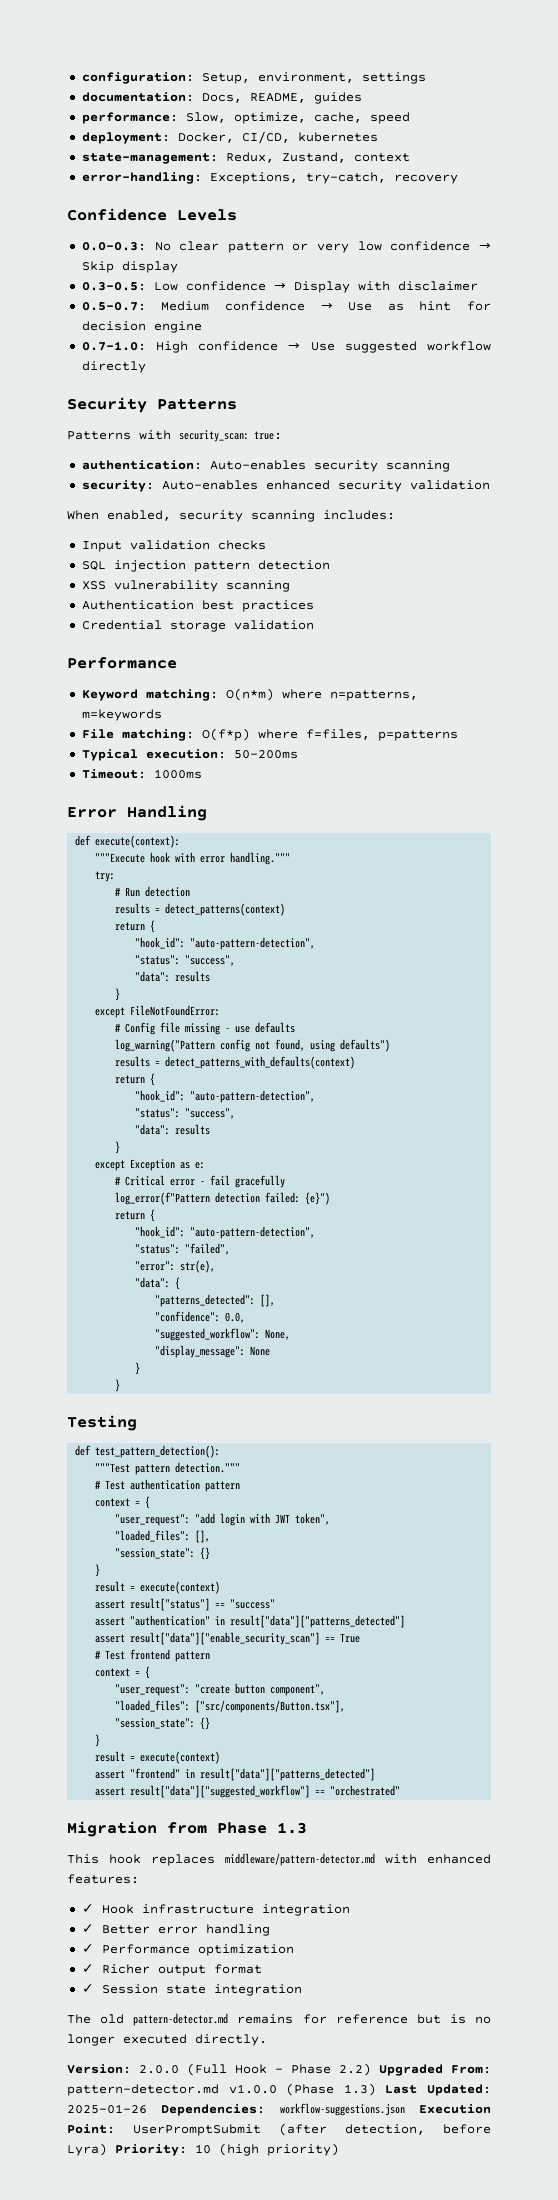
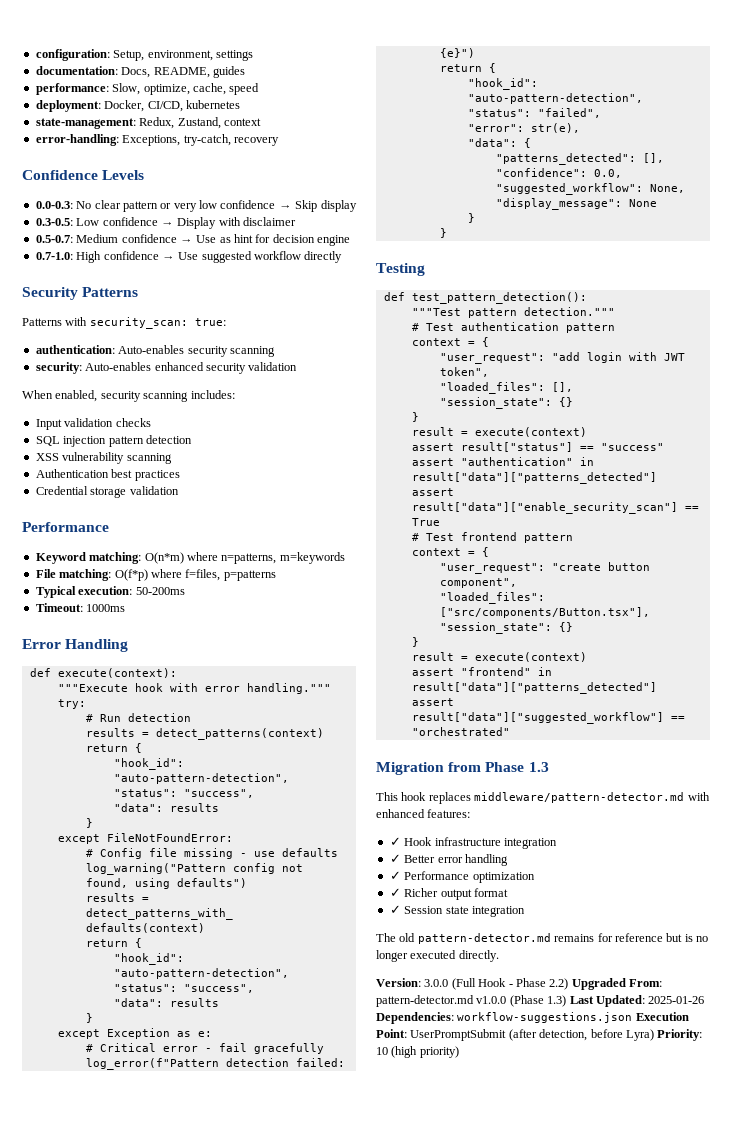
[139,2065,179,2074] 2.0.0 -> [424,979,449,987] 3.0.0

